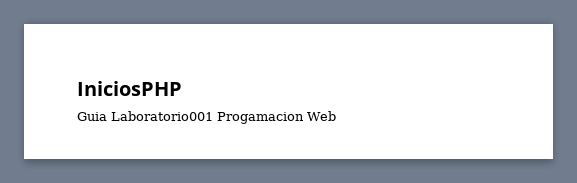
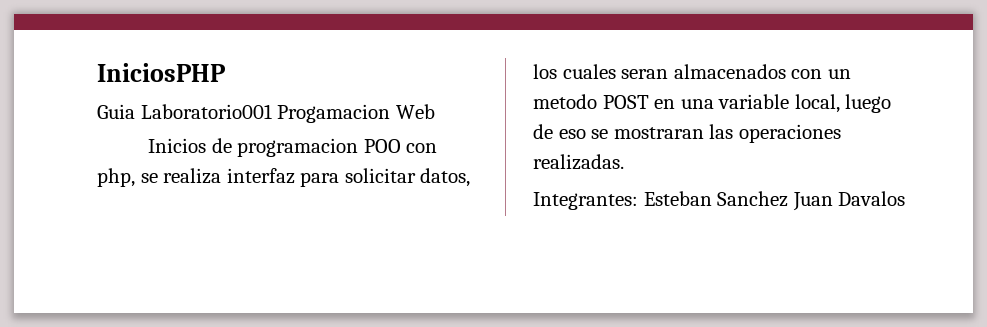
(336, 116) none -> [148,138,438,157] [97,168,471,187] [533,64,851,79] [533,94,892,113] [533,124,841,143] [533,154,624,170] [533,191,906,211] // Inicios de programacion POO con php, se realiza interfaz para solicitar datos, los cuales seran almacenados con un metodo POST en una variable local, luego de eso se mostraran las operaciones realizadas. // Integrantes: Esteban Sanchez Juan Davalos

